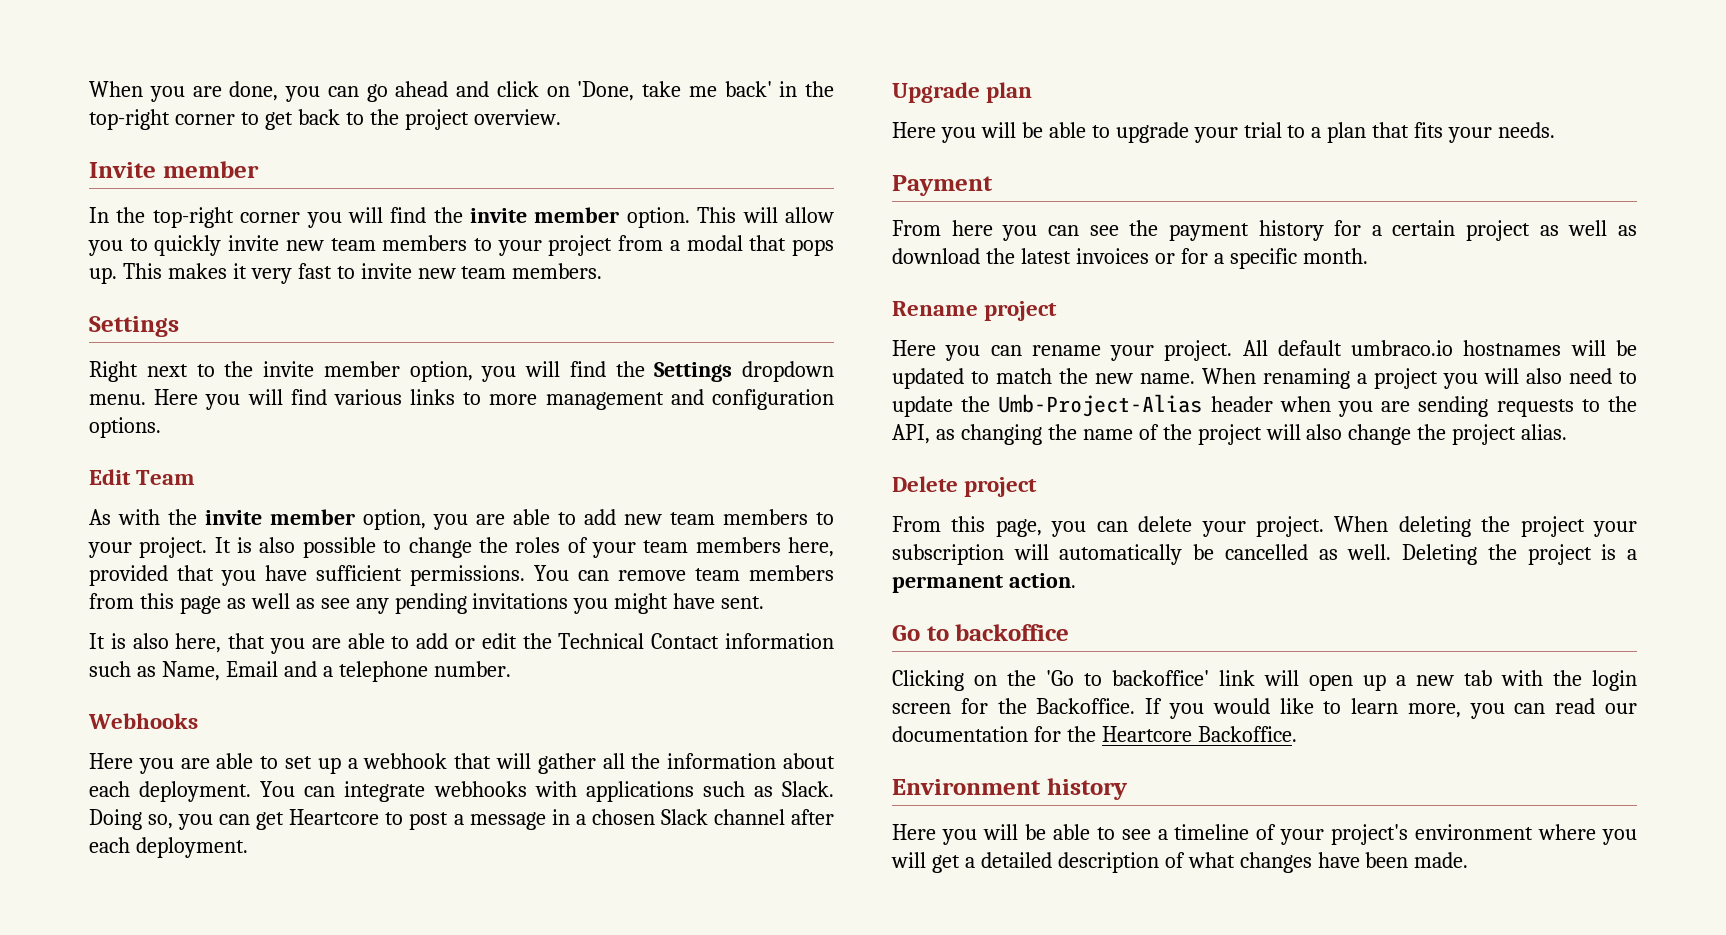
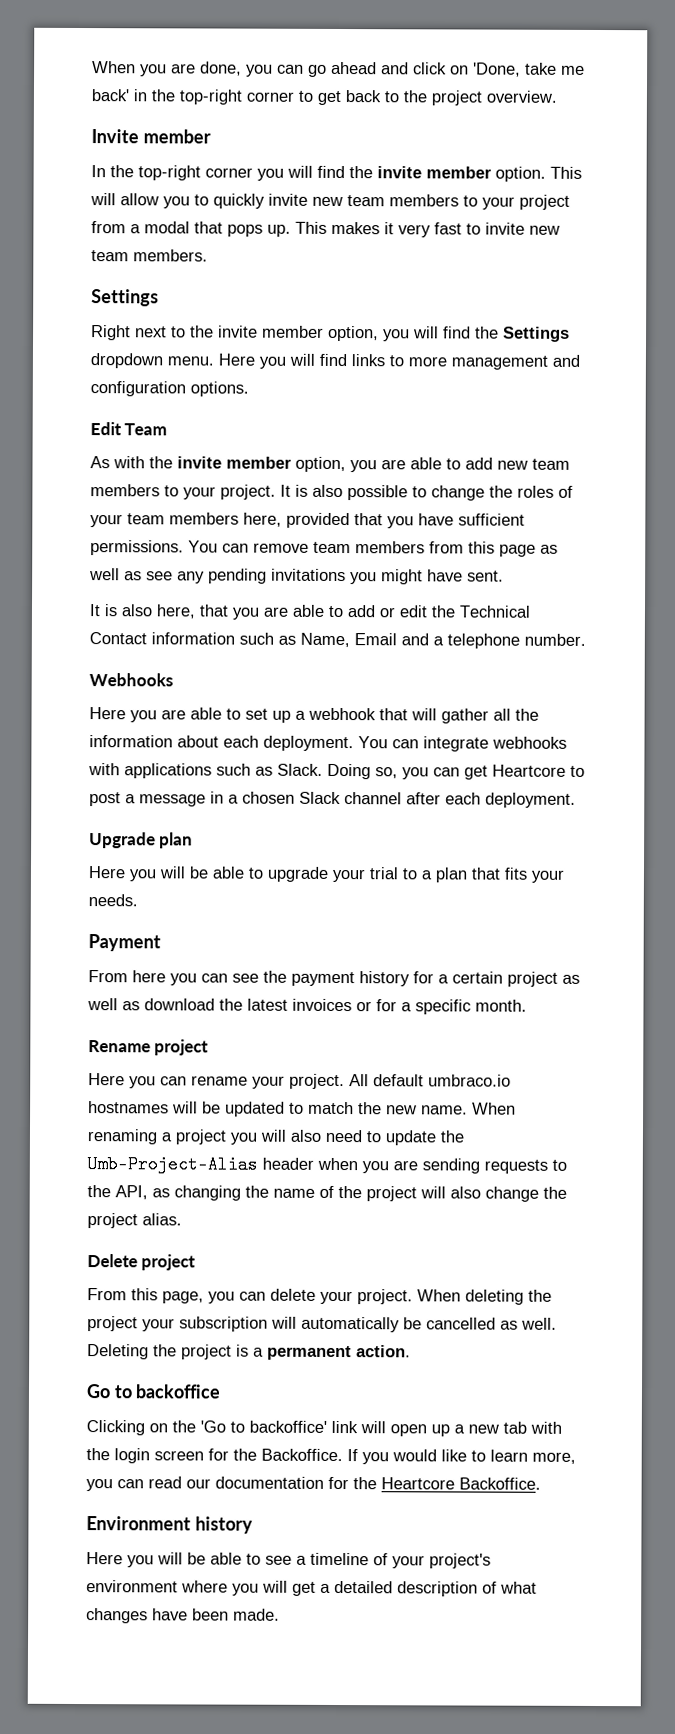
[333,389,402,405] various -> (347, 360) none

